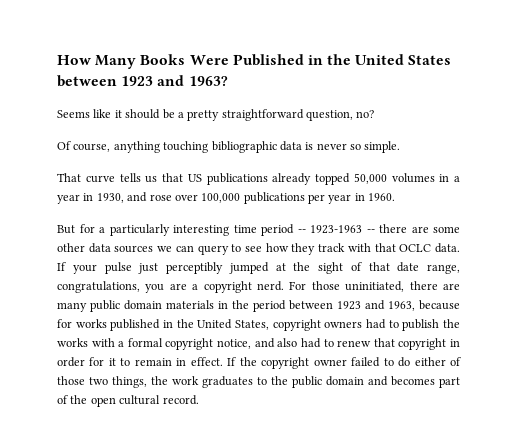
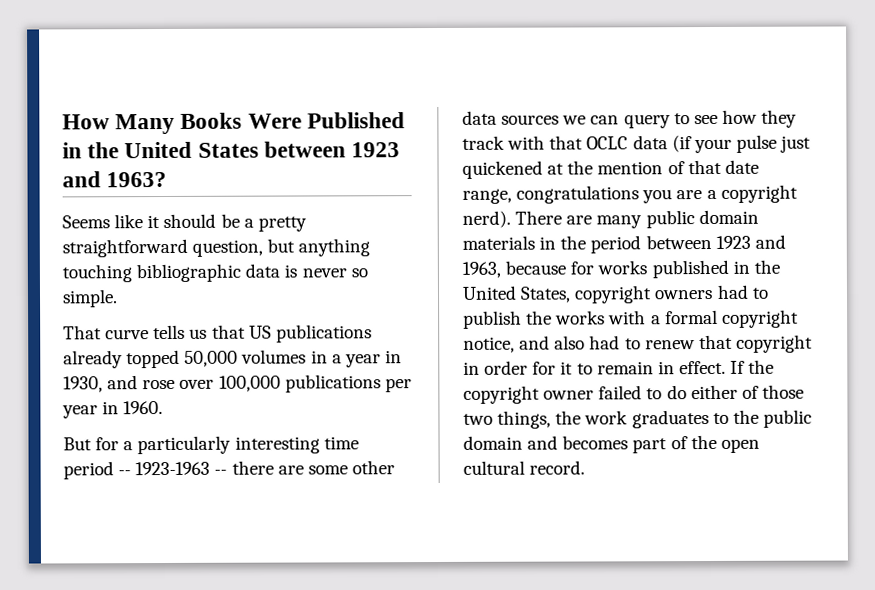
[356,110,375,118] [57,141,111,152] no? // Of course, -> [267,238,296,253] but
[435,243,461,253] [57,262,66,271] data. If -> [632,135,692,153] data (if
[166,262,269,274] perceptibly jumped -> [462,160,543,179] quickened
[318,262,343,274] sight -> [597,161,664,175] mention
[57,281,140,293] congratulations, -> [516,185,640,204] congratulations
[257,281,438,292] nerd. For those uninitiated, there -> [462,210,563,228] nerd). There

